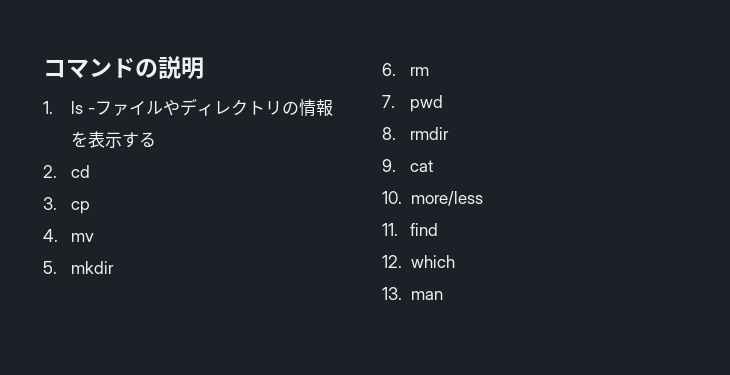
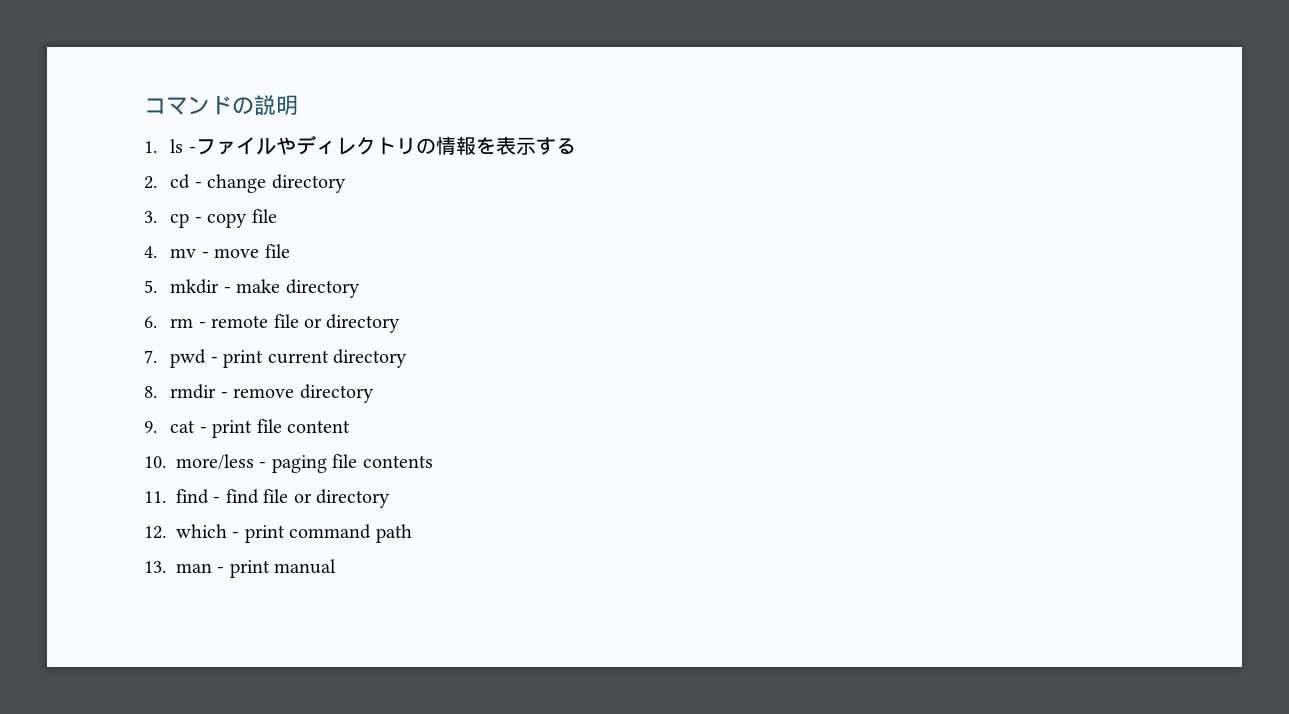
(91, 171) none -> [194,174,346,193] - change directory
(91, 207) none -> [194,209,277,228] - copy file
(95, 237) none -> [201,244,290,258] - move file
(115, 267) none -> [223,279,360,298] - make directory
[382,95,444,112] // 7. pwd -> [198,314,401,333] [144,349,408,368] - remote file or directory // 7. pwd - print current directory
(450, 133) none -> [220,384,374,403] - remove directory
[382,191,483,206] [382,223,439,236] [382,255,455,268] // 10. more/less // 11. find // 12. which -> [199,419,351,438] [144,454,433,473] [144,489,390,508] [144,524,412,543] - print file content // 10. more/less - paging file contents // 11. find - find file or directory // 12. which - print command path
(443, 295) none -> [217,559,337,578] - print manual

